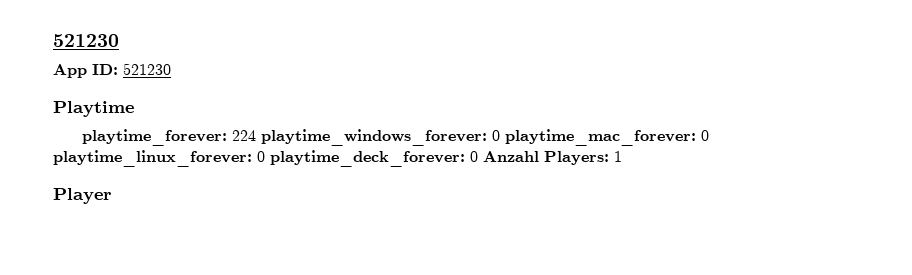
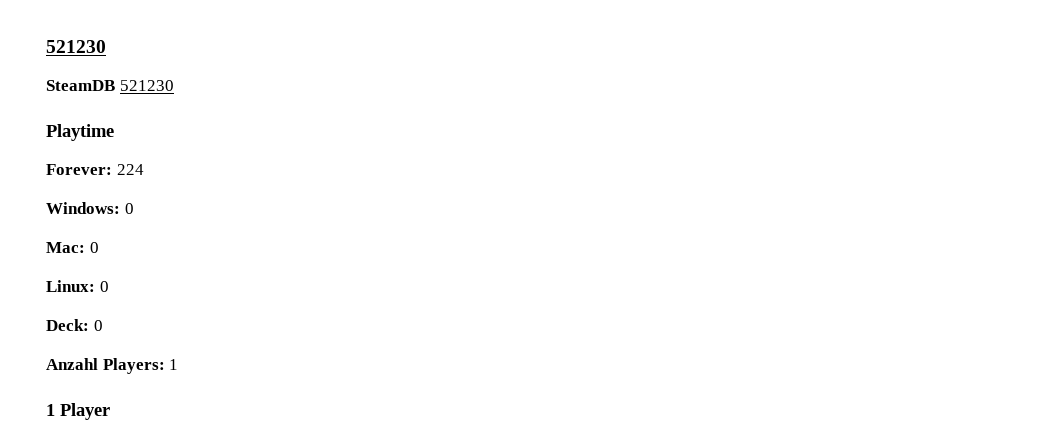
[53,34,119,47] [53,64,118,78] 521230 // App ID: -> [46,40,106,53] [46,80,115,91] 521230 // SteamDB
[81,129,227,146] playtime_forever: -> [46,164,112,175] Forever:
[260,129,709,146] [53,150,478,167] playtime_windows_forever: 0 playtime_mac_forever: 0 playtime_linux_forever: 0 playtime_deck_forever: 0 -> [46,202,134,214] [46,242,99,253] [46,280,109,292] [46,319,103,331] // Windows: 0 // Mac: 0 // Linux: 0 // Deck: 0 //
(622, 156) none -> [46,404,55,416] 1

